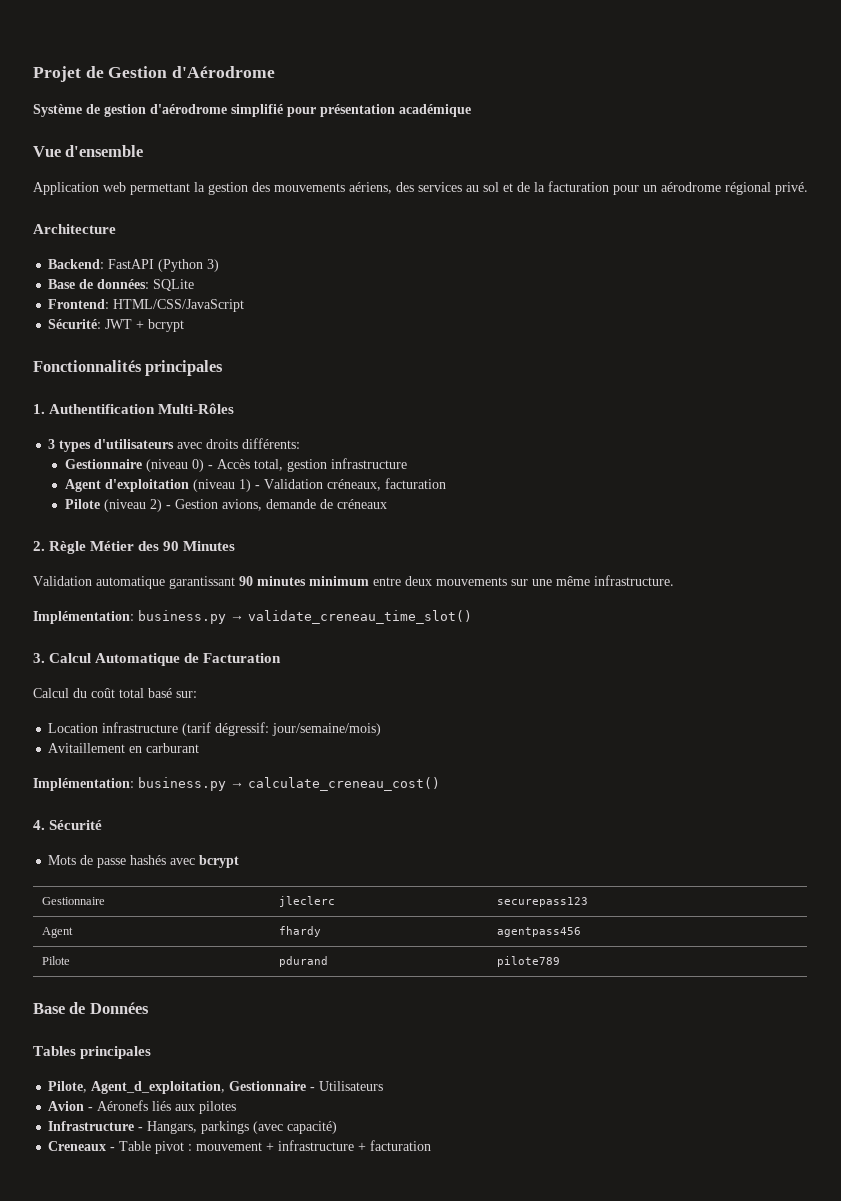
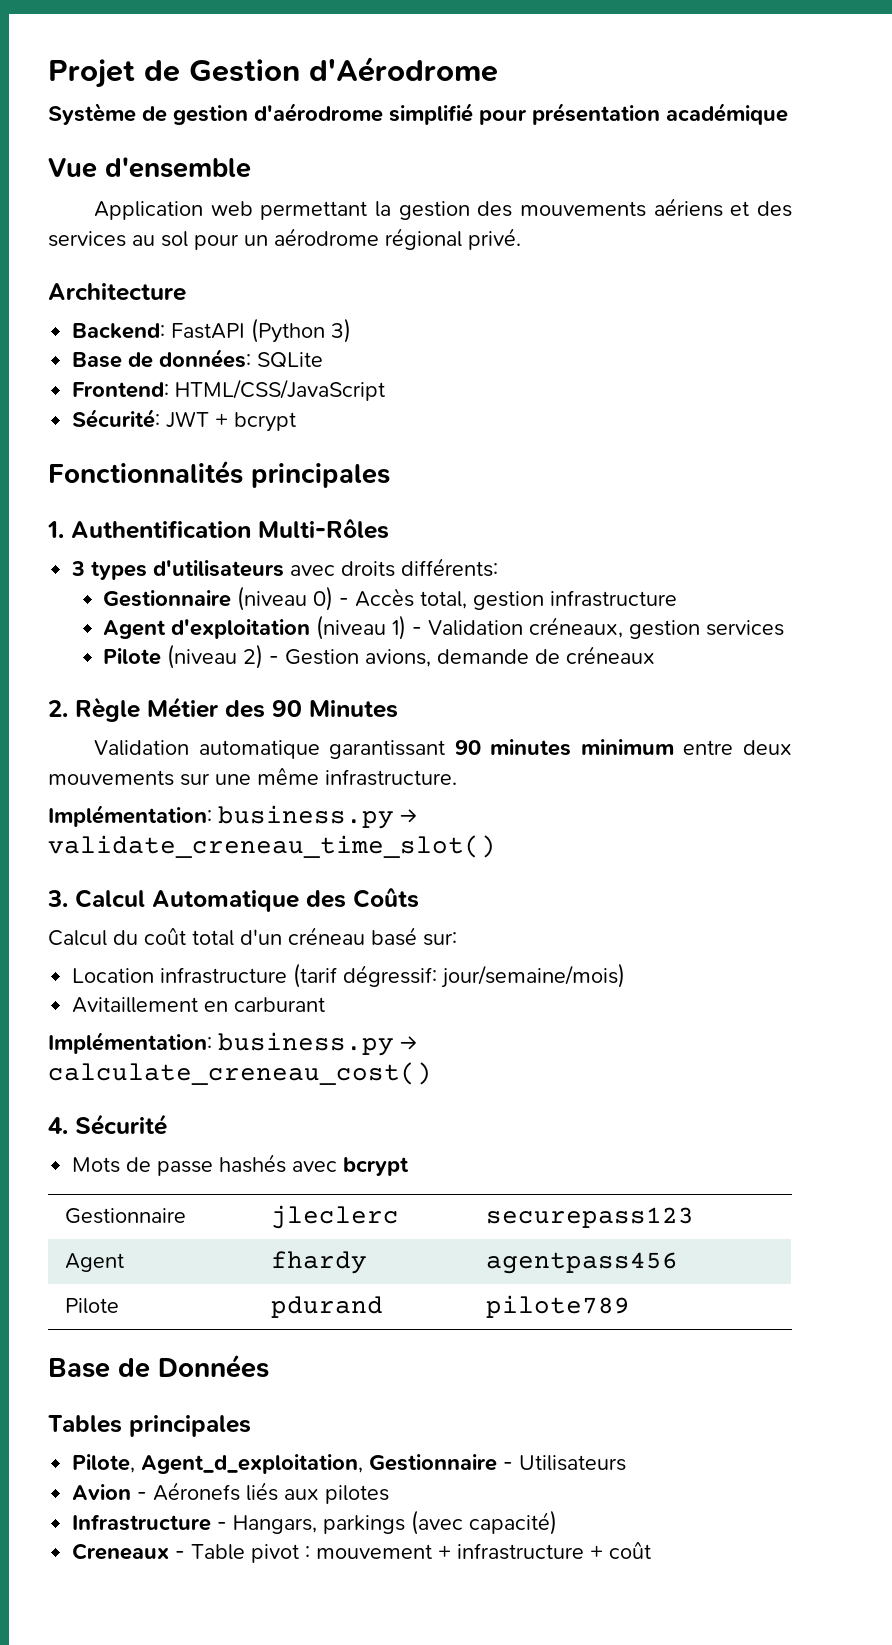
[349,182,392,194] aériens, -> [653,198,750,217] aériens et
[503,181,609,192] et de la facturation -> (188, 239) none
[384,478,446,489] facturation -> [629,620,785,639] gestion services
[184,653,282,663] de Facturation -> [306,888,419,908] des Coûts
(144, 693) none -> [240,927,365,945] d'un créneau
[370,1140,432,1151] facturation -> [609,1541,652,1559] coût

